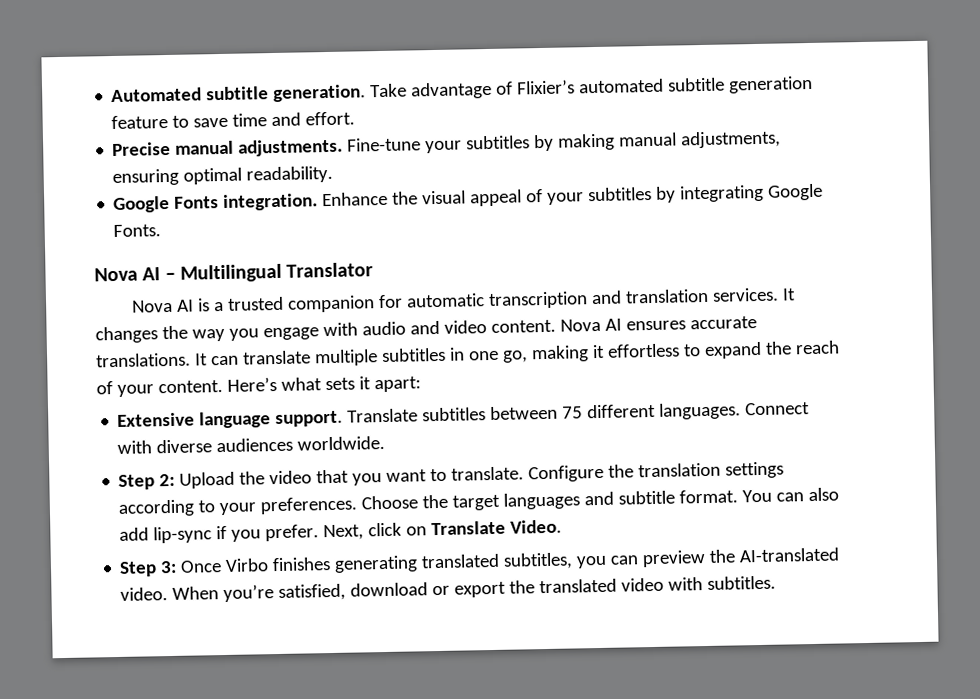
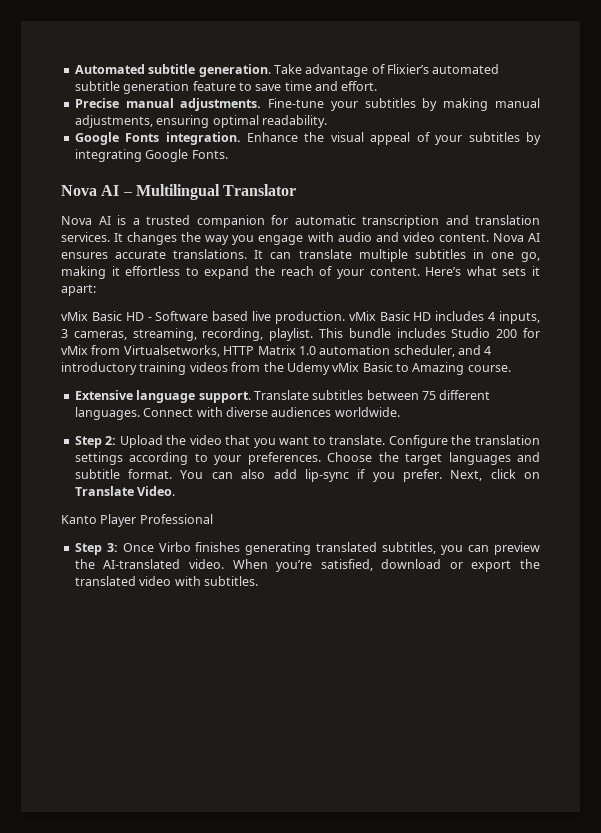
(421, 384) none -> [61,311,541,324] [61,328,540,341] [61,345,492,357] [61,362,511,375] // vMix Basic HD - Software based live production. vMix Basic HD includes 4 inputs, 3 cameras, streaming, recording, playlist. This bundle includes Studio 200 for vMix from Virtualsetworks, HTTP Matrix 1.0 automation scheduler, and 4 introductory training videos from the Udemy vMix Basic to Amazing course.
(563, 526) none -> [61,514,213,527] // Kanto Player Professional

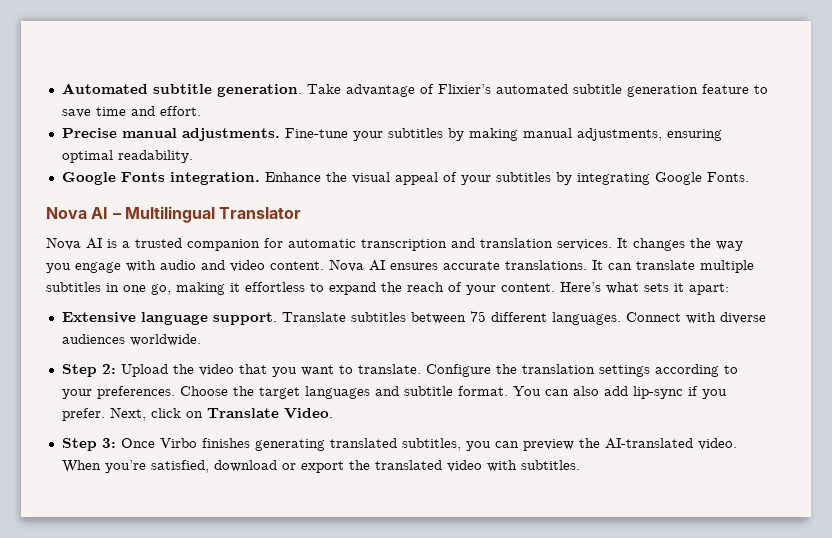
[61,311,541,324] [61,328,540,341] [61,345,492,357] [61,362,511,375] // vMix Basic HD - Software based live production. vMix Basic HD includes 4 inputs, 3 cameras, streaming, recording, playlist. This bundle includes Studio 200 for vMix from Virtualsetworks, HTTP Matrix 1.0 automation scheduler, and 4 introductory training videos from the Udemy vMix Basic to Amazing course. -> (729, 289) none
[61,514,213,527] // Kanto Player Professional -> (333, 413) none

